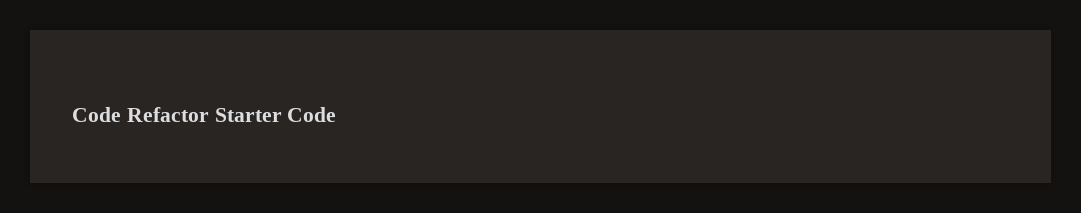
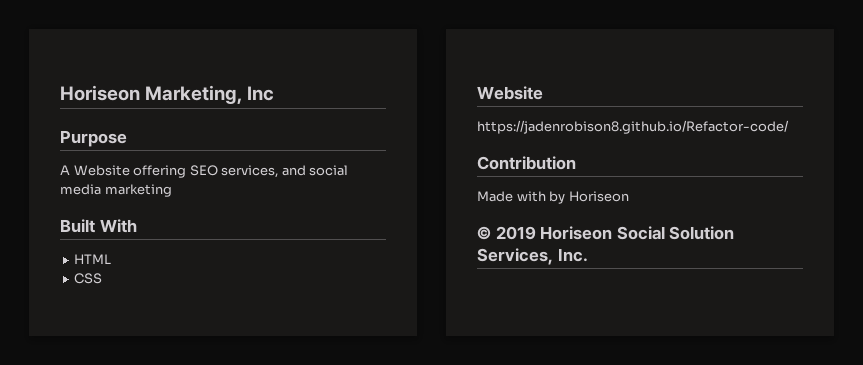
[72,107,337,122] Code Refactor Starter Code -> [60,85,275,104] [60,130,127,147] [60,165,349,178] [60,184,172,197] [60,219,137,233] [74,254,112,264] [74,273,103,284] [477,86,543,100] [477,120,789,134] [477,156,576,170] [477,191,629,204] [477,226,735,240] [477,248,588,265] Horiseon Marketing, Inc // Purpose // A Website offering SEO services, and social media marketing // Built With // HTML // CSS // Website // https://jadenrobison8.github.io/Refactor-code/ // Contribution // Made with by Horiseon // © 2019 Horiseon Social Solution Services, Inc.

